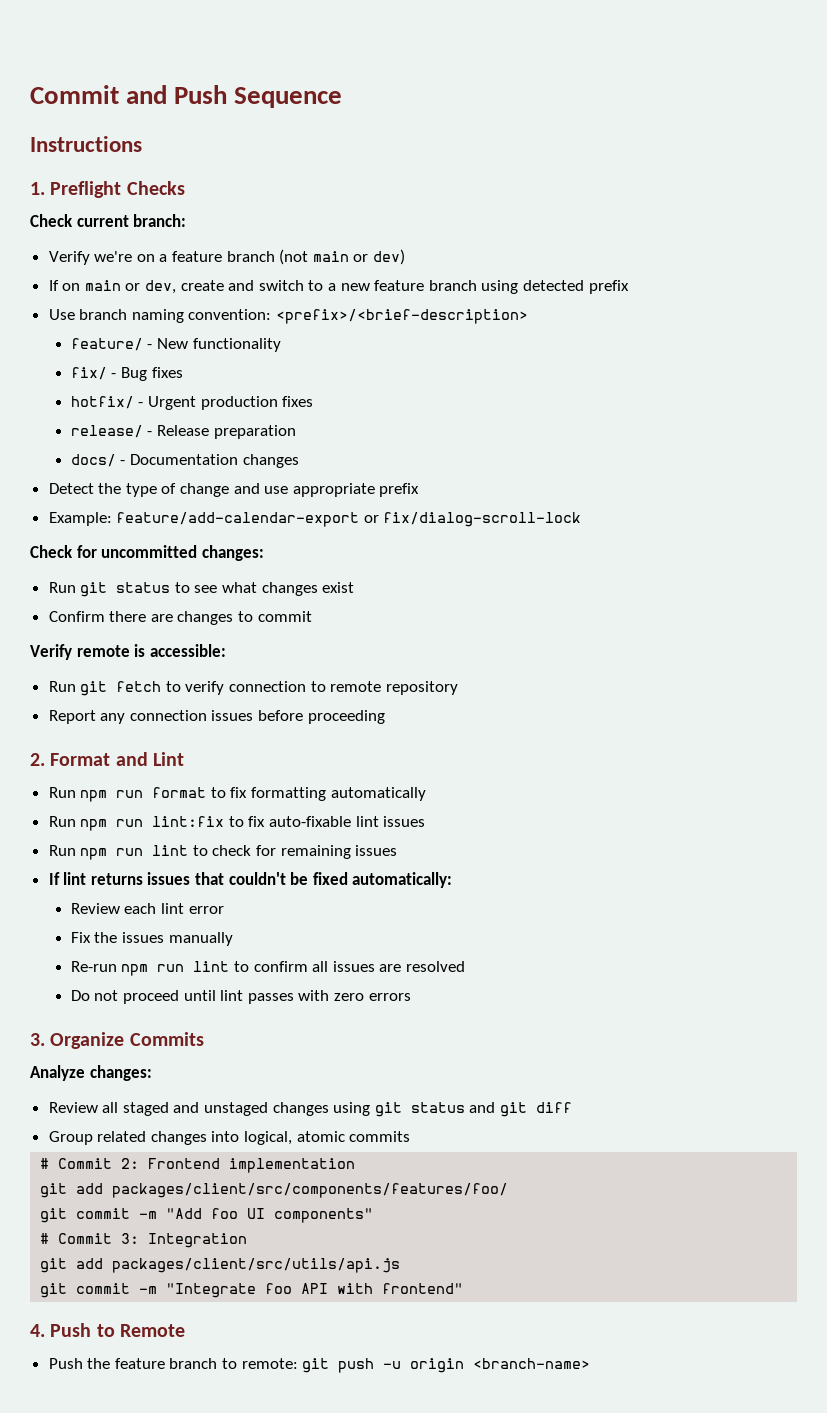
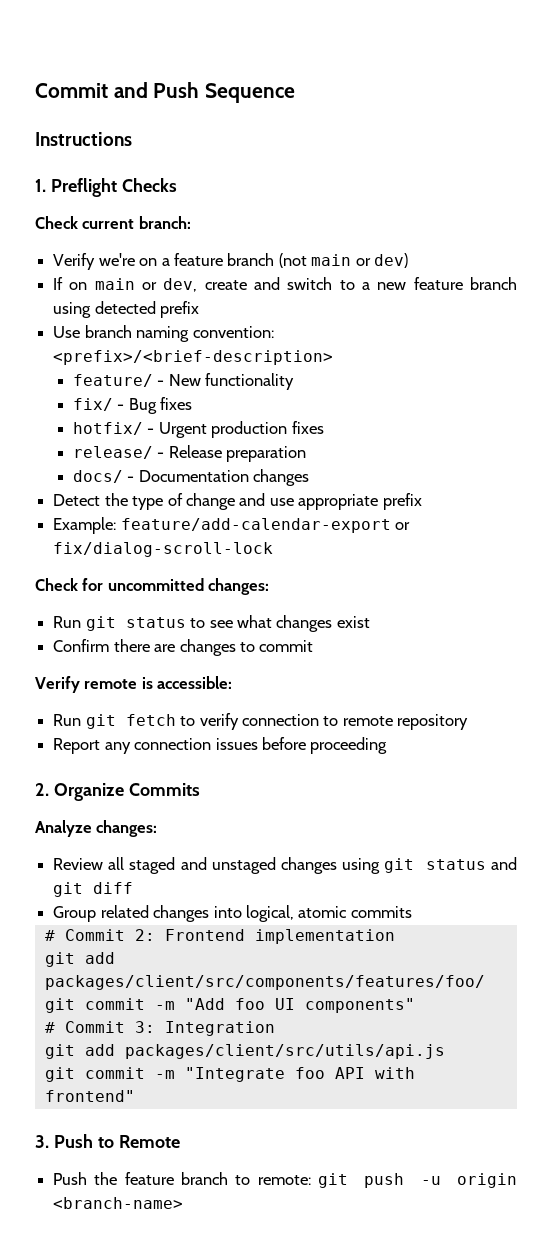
[50,752,184,766] [48,787,426,802] [48,816,426,831] [48,845,398,860] [48,872,453,888] [70,903,224,914] [70,932,233,946] [70,961,466,976] [70,990,411,1004] [30,1033,45,1046] Format and Lint // Run npm run format to fix formatting automatically // Run npm run lint:fix to fix auto-fixable lint issues // Run npm run lint to check for remaining issues // If lint returns issues that couldn't be fixed automatically: // Review each lint error // Fix the issues manually // Re-run npm run lint to confirm all issues are resolved // Do not proceed until lint passes with zero errors // 3. -> (49, 789) none
[30,1324,45,1337] 4. -> [35,1135,49,1148] 3.

